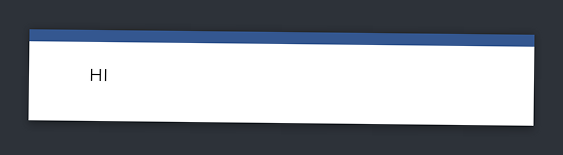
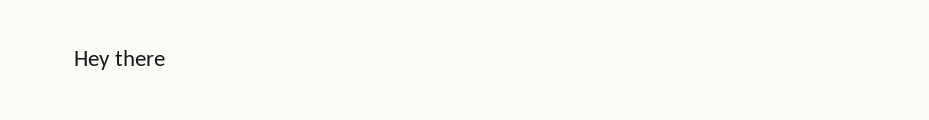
[88,68,109,82] HI -> [74,50,166,70] Hey there

